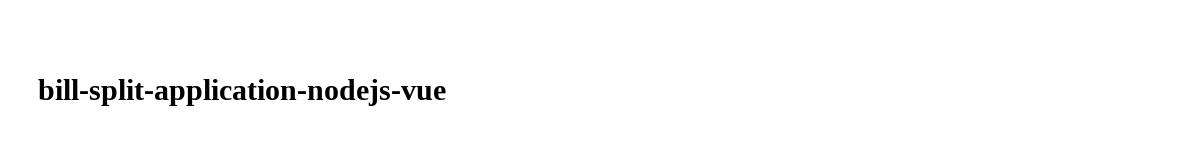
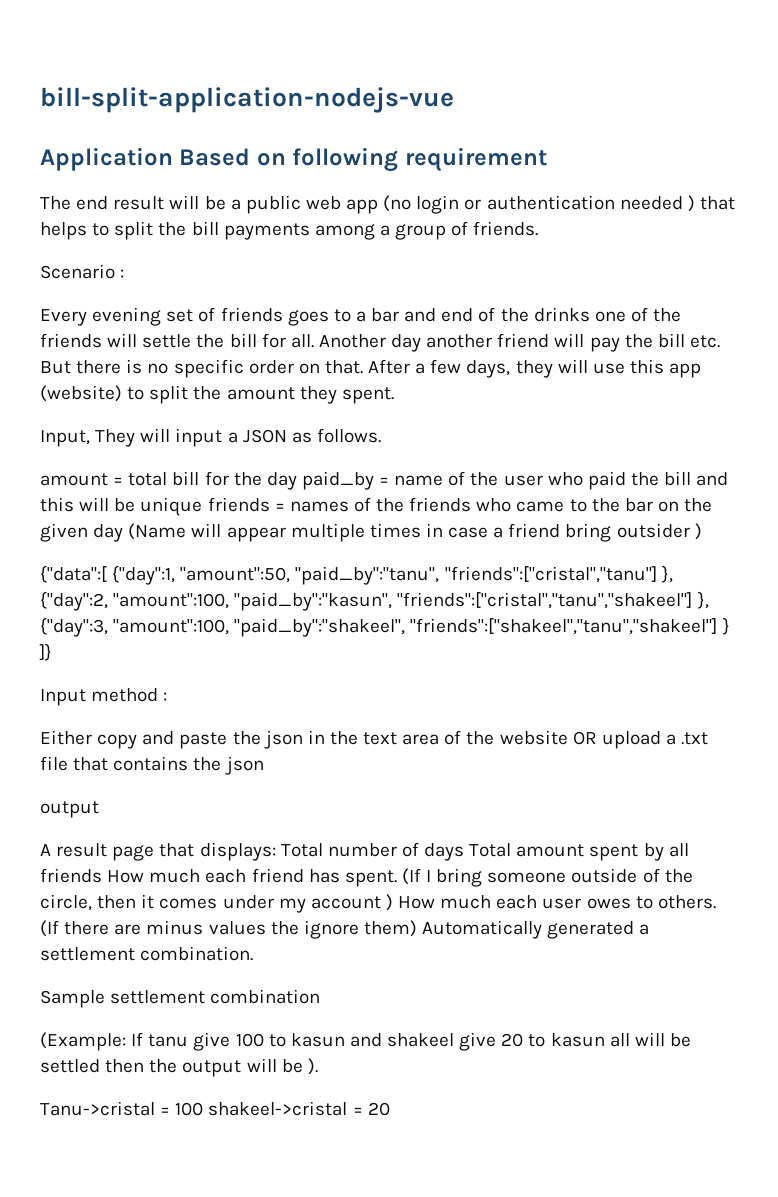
(446, 92) none -> [40,147,547,172] [40,195,735,214] [40,221,539,240] [40,264,125,279] [40,307,682,326] [40,333,720,352] [40,359,702,378] [40,385,394,404] [40,428,381,447] [40,471,729,490] [40,497,713,516] [40,523,702,542] [40,565,673,585] [40,591,709,611] [40,617,730,637] [39,643,52,661] [40,688,168,706] [40,730,709,749] [40,756,264,775] [40,801,99,818] [40,842,689,861] [40,868,693,887] [40,894,716,913] [40,920,650,939] [40,946,254,961] [40,989,321,1008] [40,1032,691,1051] [40,1058,318,1077] [40,1101,390,1116] // Application Based on following requirement // The end result will be a public web app (no login or authentication needed ) that helps to split the bill payments among a group of friends. // Scenario : // Every evening set of friends goes to a bar and end of the drinks one of the friends will settle the bill for all. Another day another friend will pay the bill etc. But there is no specific order on that. After a few days, they will use this app (website) to split the amount they spent. // Input, They will input a JSON as follows. // amount = total bill for the day paid_by = name of the user who paid the bill and this will be unique friends = names of the friends who came to the bar on the given day (Name will appear multiple times in case a friend bring outsider ) // {"data":[ {"day":1, "amount":50, "paid_by":"tanu", "friends":["cristal","tanu"] }, {"day":2, "amount":100, "paid_by":"kasun", "friends":["cristal","tanu","shakeel"] }, {"day":3, "amount":100, "paid_by":"shakeel", "friends":["shakeel","tanu","shakeel"] } ]} // Input method : // Either copy and paste the json in the text area of the website OR upload a .txt file that contains the json // output // A result page that displays: Total number of days Total amount spent by all friends How much each friend has spent. (If I bring someone outside of the circle, then it comes under my account ) How much each user owes to others. (If there are minus values the ignore them) Automatically generated a settlement combination. // Sample settlement combination // (Example: If tanu give 100 to kasun and shakeel give 20 to kasun all will be settled then the output will be ). // Tanu->cristal = 100 shakeel->cristal = 20

